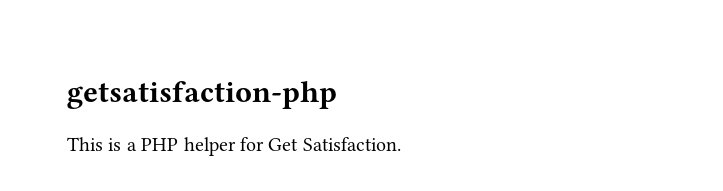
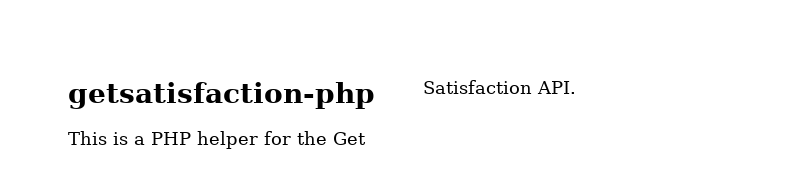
[268,137,401,151] Get Satisfaction. -> [297,131,366,145] [423,80,576,94] the Get Satisfaction API.

